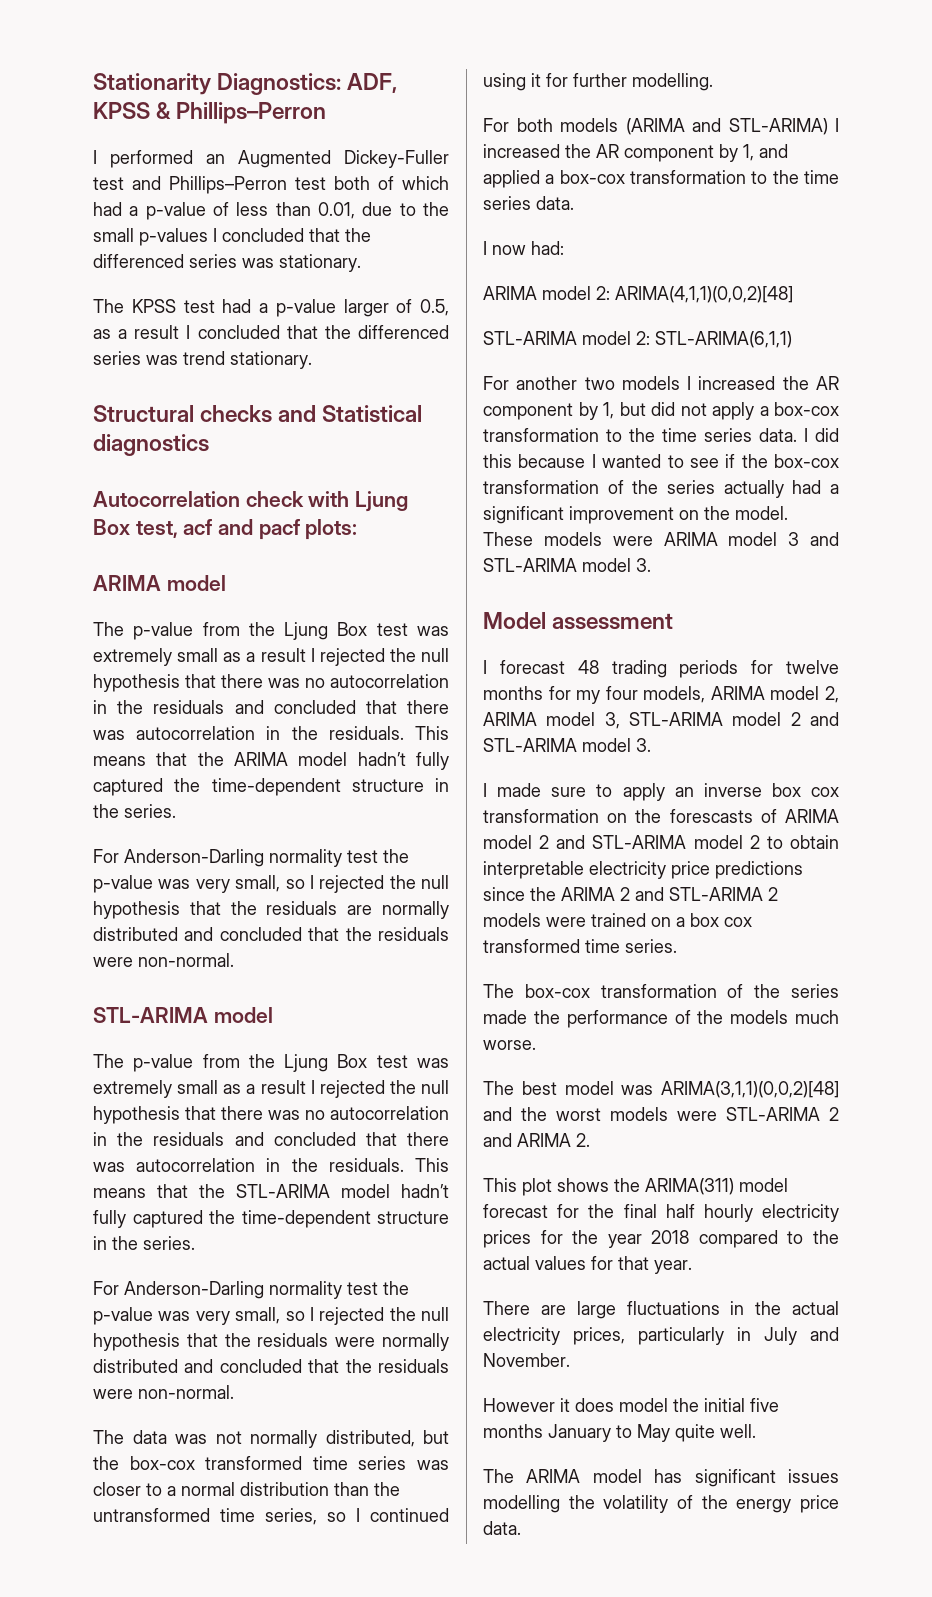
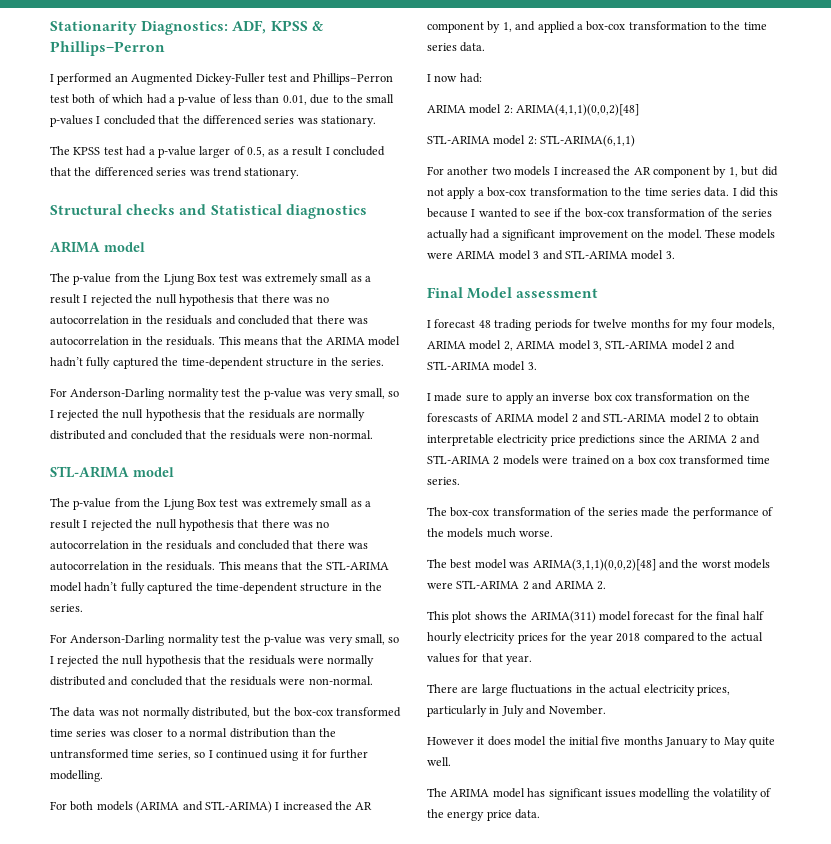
[93,491,409,512] [93,519,358,540] // Autocorrelation check with Ljung Box test, acf and pacf plots: -> (367, 211) none
(651, 565) none -> [427,287,463,298] Final

